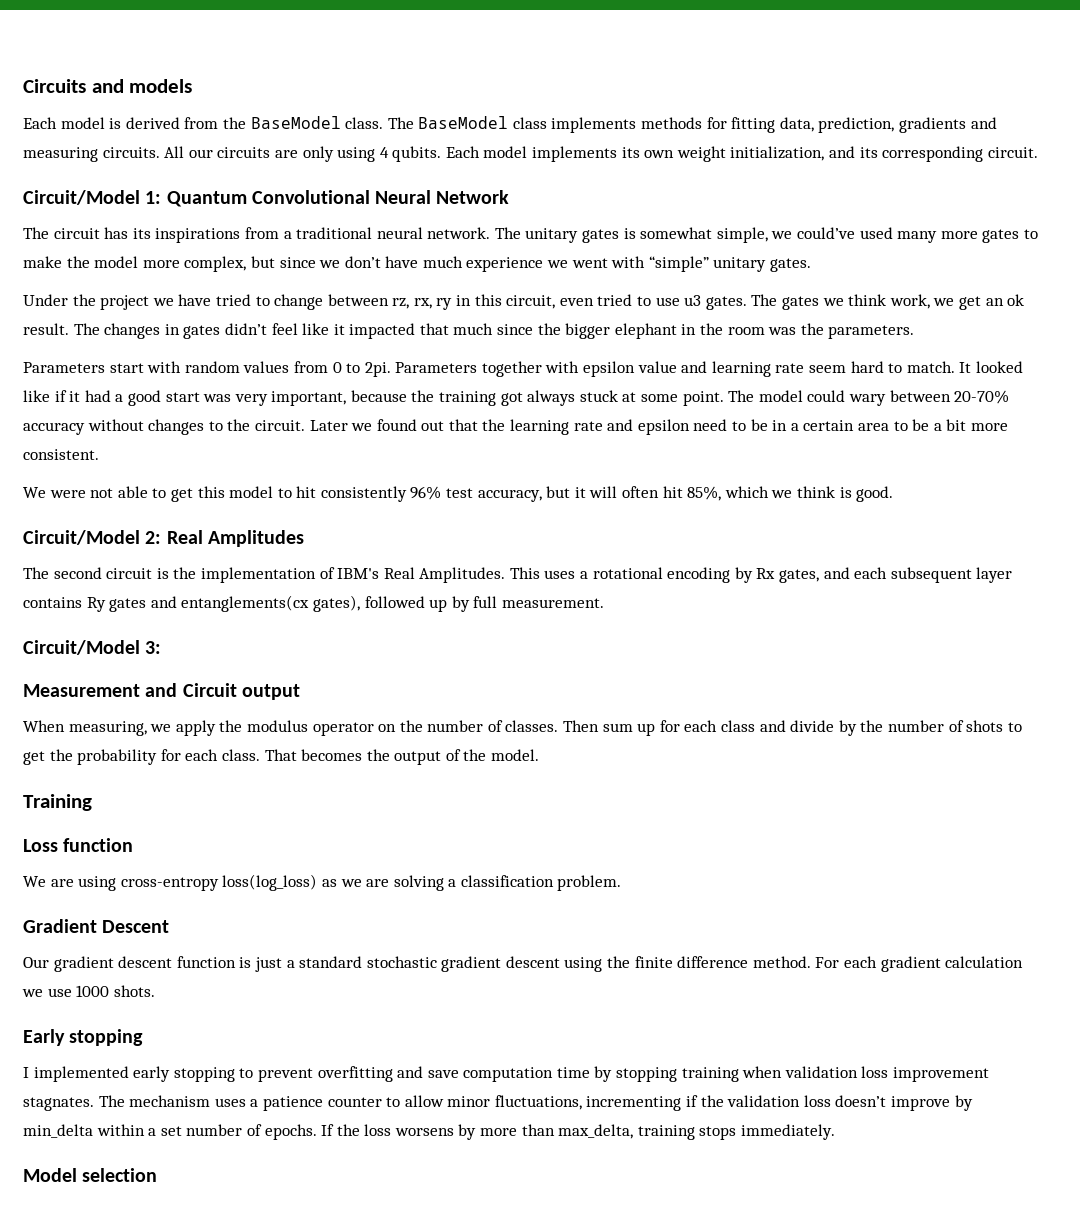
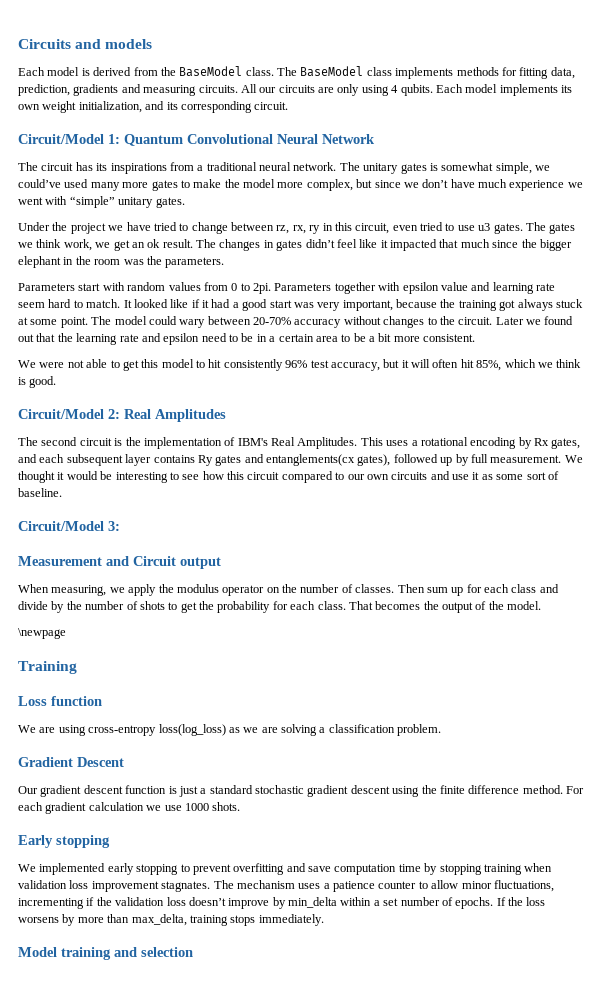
(604, 603) none -> [564,455,583,463] [18,471,559,483] [18,488,62,497] We thought it would be interesting to see how this circuit compared to our own circuits and use it as some sort of baseline.
(540, 755) none -> [18,628,66,639] // \newpage
[23,1067,29,1078] I -> [18,864,36,872] We
(77, 1175) none -> [61,947,137,960] training and

